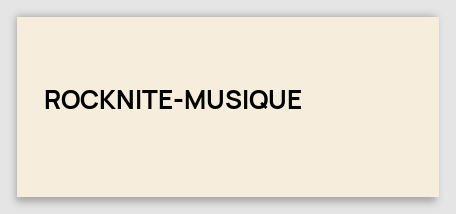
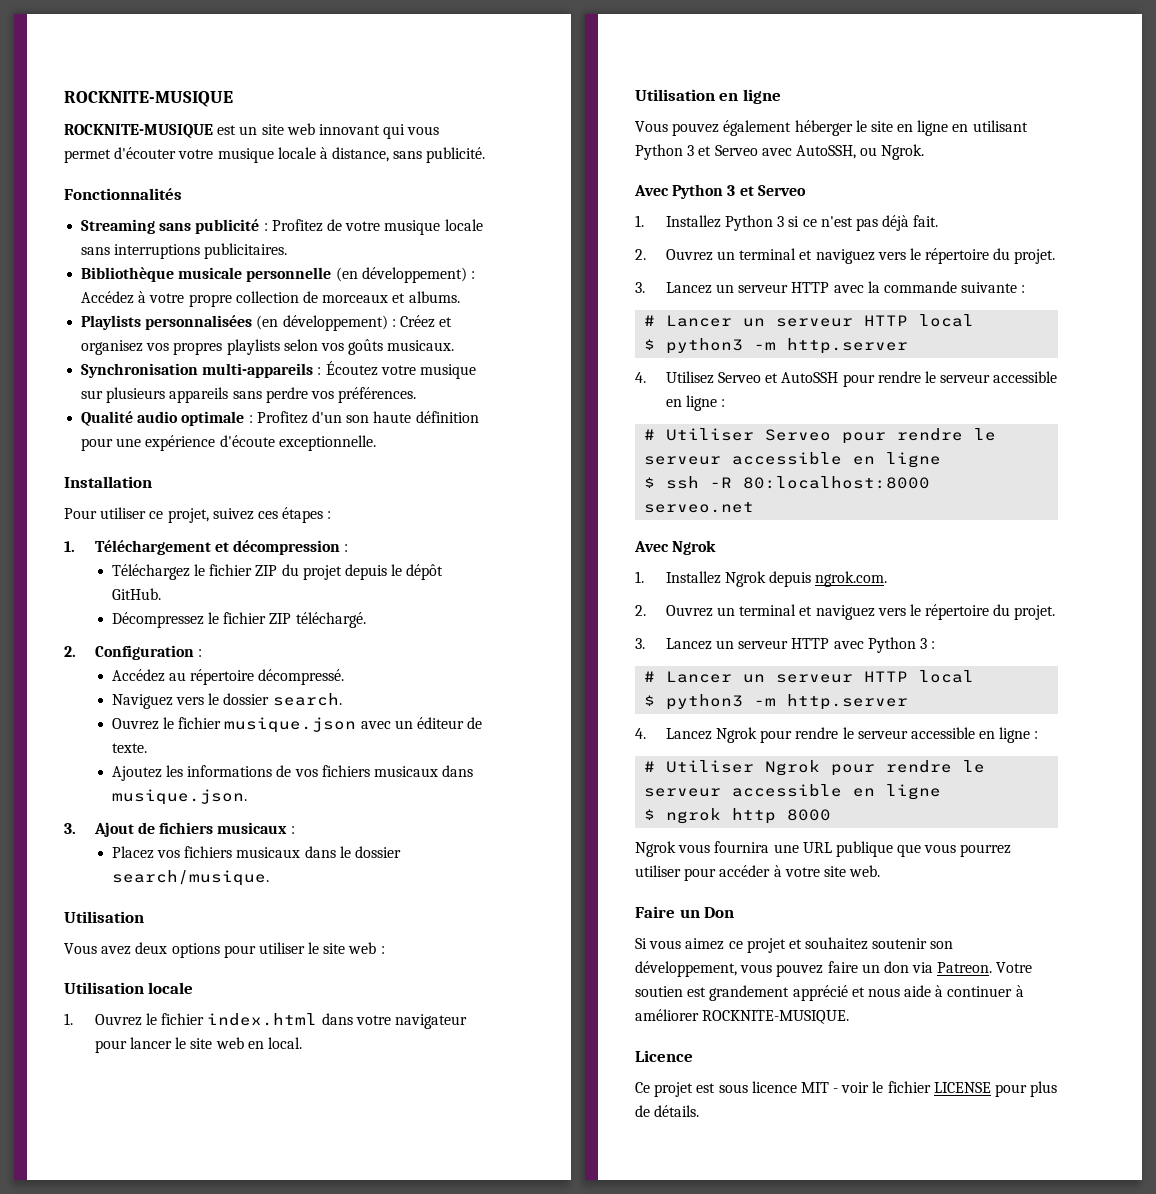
[44,90,302,110] ROCKNITE-MUSIQUE -> [64,91,233,107] [64,123,440,139] [64,147,486,163] [64,188,182,200] [81,219,483,235] [81,243,288,259] [81,267,475,283] [81,291,460,307] [81,315,453,331] [81,339,455,355] [81,361,476,379] [81,387,417,403] [81,411,479,426] [81,435,376,451] [64,476,152,488] [64,507,332,523] [64,540,349,555] [111,564,444,580] [111,588,161,600] [111,612,366,628] [64,645,202,660] [111,669,345,685] [111,693,342,709] [111,717,483,733] [111,743,147,753] [111,765,474,781] [111,789,247,805] [64,822,295,837] [111,846,401,859] [111,870,269,886] [64,911,144,923] [64,942,385,958] [64,982,194,994] [64,1013,467,1029] [94,1037,302,1053] [635,89,781,104] [635,120,1028,136] [635,144,925,160] [634,184,806,199] [635,215,939,231] [635,248,1056,264] [635,281,1026,294] [644,314,975,327] [644,338,909,354] [635,371,1058,387] [665,395,726,411] [644,428,997,444] [644,452,942,468] [644,476,931,489] [644,502,755,513] [634,540,717,555] [635,571,888,587] [635,604,1056,620] [635,637,936,653] [644,670,975,683] [644,694,909,710] [635,727,1039,743] [644,760,986,776] [644,784,942,800] [644,808,832,824] [635,841,1012,857] [635,865,881,881] [635,906,735,918] [635,937,954,953] [635,961,1033,977] [635,985,1024,1001] [635,1009,850,1024] [635,1050,693,1062] [635,1081,1058,1097] [635,1105,700,1117] ROCKNITE-MUSIQUE // ROCKNITE-MUSIQUE est un site web innovant qui vous permet d'écouter votre musique locale à distance, sans publicité. // Fonctionnalités // Streaming sans publicité : Profitez de votre musique locale sans interruptions publicitaires. // Bibliothèque musicale personnelle (en développement) : Accédez à votre propre collection de morceaux et albums. // Playlists personnalisées (en développement) : Créez et organisez vos propres playlists selon vos goûts musicaux. // Synchronisation multi-appareils : Écoutez votre musique sur plusieurs appareils sans perdre vos préférences. // Qualité audio optimale : Profitez d'un son haute définition pour une expérience d'écoute exceptionnelle. // Installation // Pour utiliser ce projet, suivez ces étapes : // 1. Téléchargement et décompression : // Téléchargez le fichier ZIP du projet depuis le dépôt GitHub. // Décompressez le fichier ZIP téléchargé. // 2. Configuration : // Accédez au répertoire décompressé. // Naviguez vers le dossier search. // Ouvrez le fichier musique.json avec un éditeur de texte. // Ajoutez les informations de vos fichiers musicaux dans musique.json. // 3. Ajout de fichiers musicaux : // Placez vos fichiers musicaux dans le dossier search/musique. // Utilisation // Vous avez deux options pour utiliser le site web : // Utilisation locale // 1. Ouvrez le fichier index.html dans votre navigateur pour lancer le site web en local. // Utilisation en ligne // Vous pouvez également héberger le site en ligne en utilisant Python 3 et Serveo avec AutoSSH, ou Ngrok. // Avec Python 3 et Serveo // 1. Installez Python 3 si ce n'est pas déjà fait. // 2. Ouvrez un terminal et naviguez vers le répertoire du projet. // 3. Lancez un serveur HTTP avec la commande suivante : // # Lancer un serveur HTTP local // $ python3 -m http.server // 4. Utilisez Serveo et AutoSSH pour rendre le serveur accessible en ligne : // # Utiliser Serveo pour rendre le serveur accessible en ligne // $ ssh -R 80:localhost:8000 serveo.net // Avec Ngrok // 1. Installez Ngrok depuis ngrok.com. // 2. Ouvrez un terminal et naviguez vers le répertoire du projet. // 3. Lancez un serveur HTTP avec Python 3 : // # Lancer un serveur HTTP local // $ python3 -m http.server // 4. Lancez Ngrok pour rendre le serveur accessible en ligne : // # Utiliser Ngrok pour rendre le serveur accessible en ligne // $ ngrok http 8000 // Ngrok vous fournira une URL publique que vous pourrez utiliser pour accéder à votre site web. // Faire un Don // Si vous aimez ce projet et souhaitez soutenir son développement, vous pouvez faire un don via Patreon. Votre soutien est grandement apprécié et nous aide à continuer à améliorer ROCKNITE-MUSIQUE. // Licence // Ce projet est sous licence MIT - voir le fichier LICENSE pour plus de détails.

